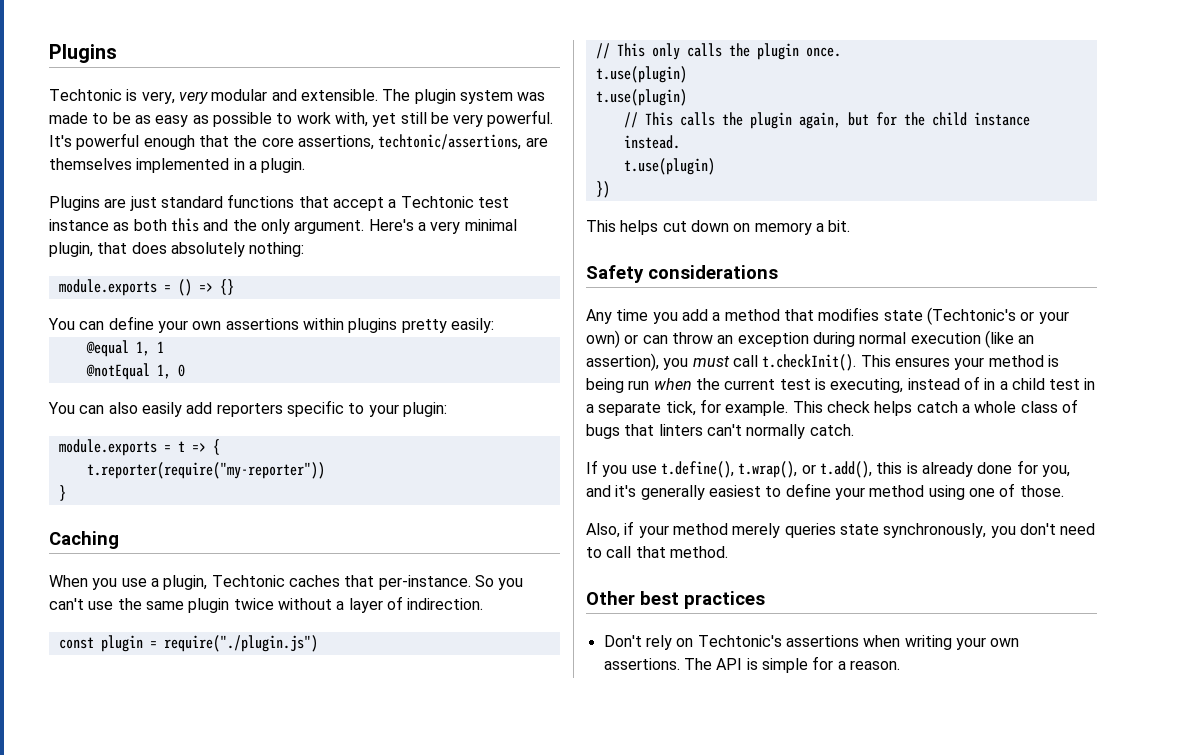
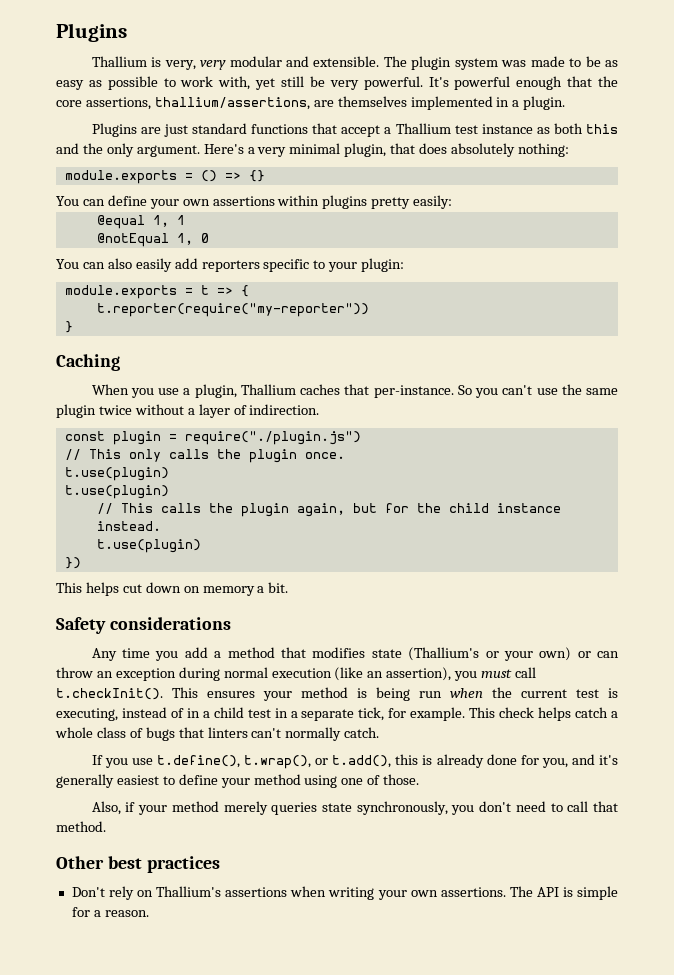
[49,89,122,101] Techtonic -> [91,56,147,67] Thallium
[378,134,522,150] techtonic/assertions, -> [154,97,310,110] thallium/assertions,
[400,196,474,208] Techtonic -> [395,123,451,134] Thallium
[211,575,285,587] Techtonic -> [240,384,296,395] Thallium
[926,307,1016,325] (Techtonic's -> [408,647,480,661] (Thallium's
[697,635,782,647] Techtonic's -> [156,886,222,897] Thallium's

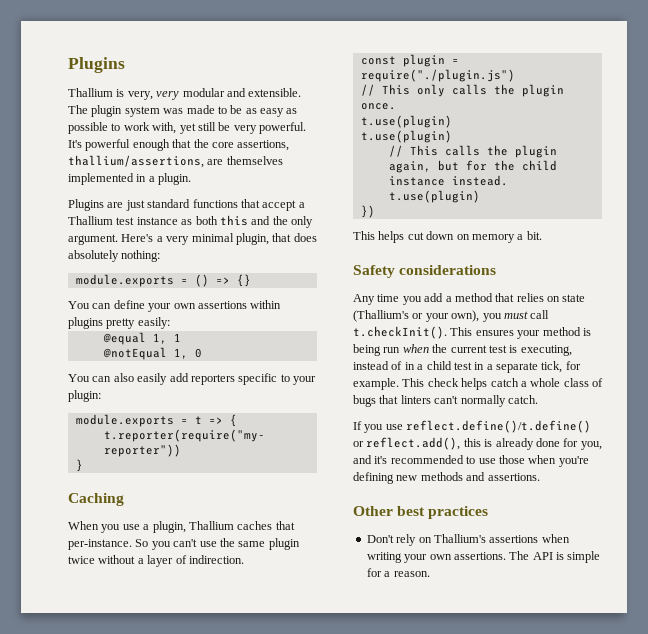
[312,647,366,658] modifies -> [516,293,560,302] relies on
[539,647,619,661] [56,667,452,681] own) or can throw an exception during normal execution (like an assertion), -> [451,310,480,322] own),
[156,755,392,769] t.define(), t.wrap(), or t.add(), -> [406,420,592,433] [353,437,461,450] reflect.define()/t.define() or reflect.add(),
[56,774,420,788] [91,801,619,815] [56,821,106,832] generally easiest to define your method using one of those. // Also, if your method merely queries state synchronously, you don't need to call that method. -> [390,455,589,467] [353,472,540,484] recommended to use those when you're defining new methods and assertions.

